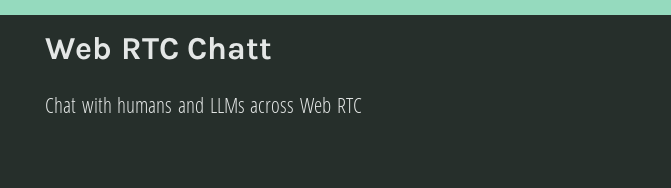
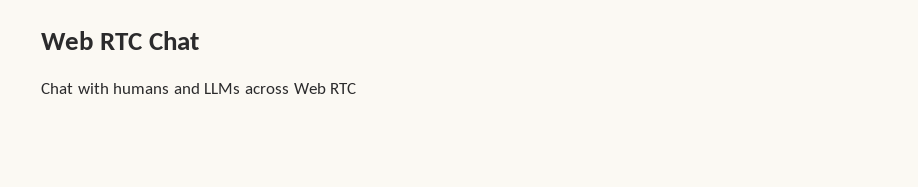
[45,37,273,60] Web RTC Chatt -> [41,31,200,50] Web RTC Chat

